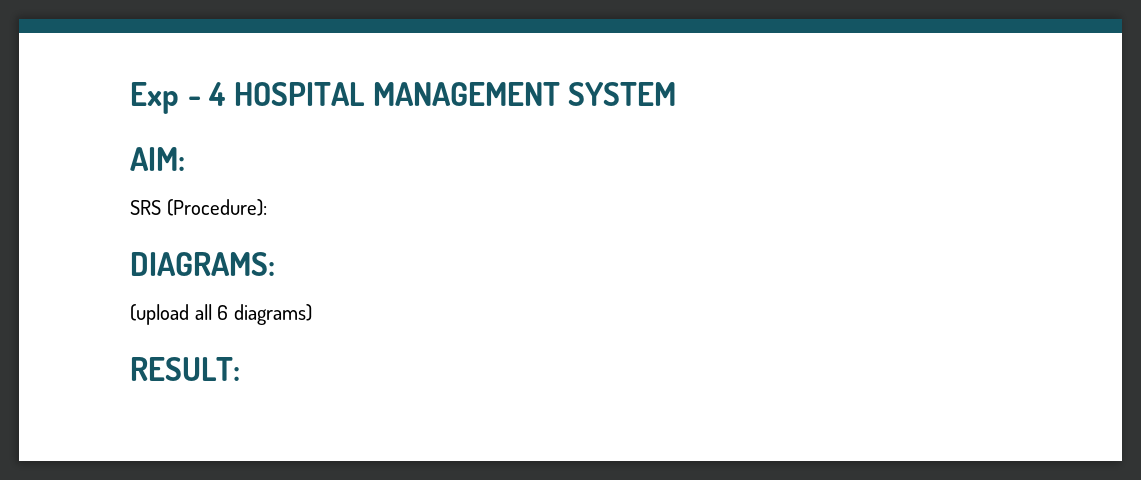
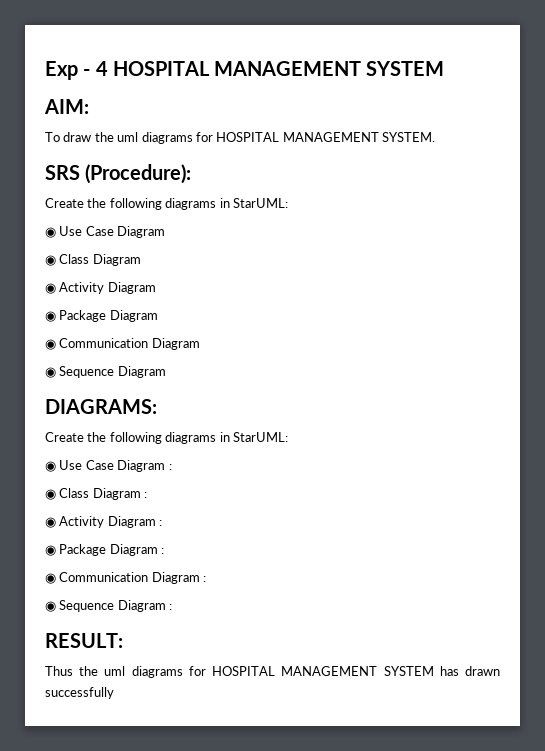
[130,199,267,216] [130,252,275,276] [130,304,312,325] [130,357,240,381] SRS (Procedure): // DIAGRAMS: // (upload all 6 diagrams) // RESULT: -> [45,132,435,144] [45,164,192,184] [45,198,288,210] [45,226,166,238] [45,254,141,266] [45,282,156,294] [45,310,158,322] [45,338,200,350] [45,366,166,378] [45,399,157,414] [45,432,288,444] [45,460,172,472] [45,488,148,500] [45,516,163,528] [45,544,165,556] [45,572,207,584] [45,600,173,612] [45,633,123,648] [45,666,501,678] [45,687,114,699] To draw the uml diagrams for HOSPITAL MANAGEMENT SYSTEM. // SRS (Procedure): // Create the following diagrams in StarUML: // ◉ Use Case Diagram // ◉ Class Diagram // ◉ Activity Diagram // ◉ Package Diagram // ◉ Communication Diagram // ◉ Sequence Diagram // DIAGRAMS: // Create the following diagrams in StarUML: // ◉ Use Case Diagram : // ◉ Class Diagram : // ◉ Activity Diagram : // ◉ Package Diagram : // ◉ Communication Diagram : // ◉ Sequence Diagram : // RESULT: // Thus the uml diagrams for HOSPITAL MANAGEMENT SYSTEM has drawn successfully

